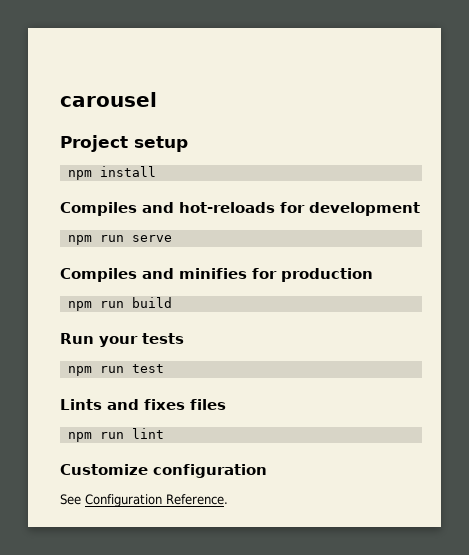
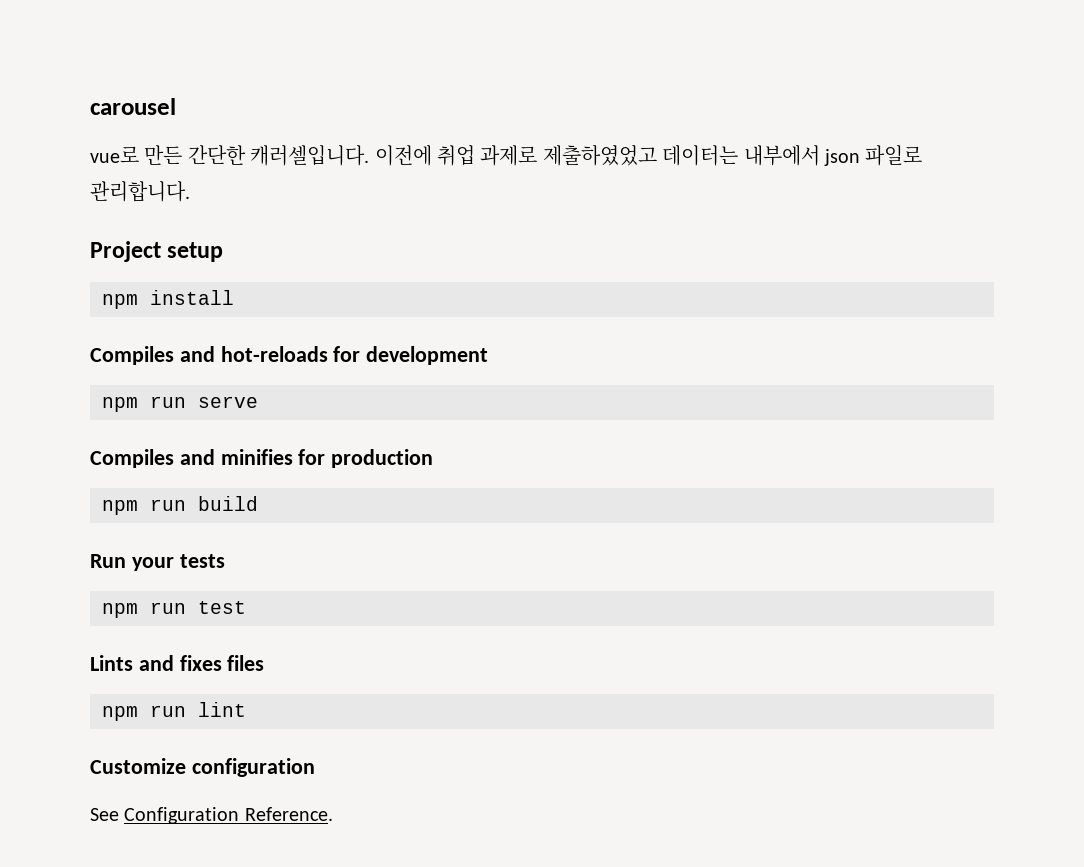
(157, 99) none -> [90,145,923,166] [90,181,190,202] // vue로 만든 간단한 캐러셀입니다. 이전에 취업 과제로 제출하였었고 데이터는 내부에서 json 파일로 관리합니다.

